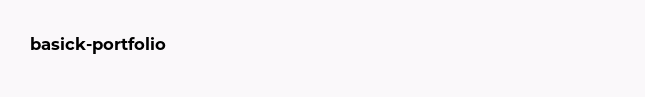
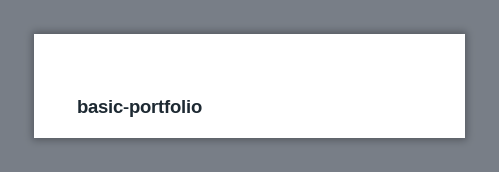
[30,37,166,54] basick-portfolio -> [77,100,202,117] basic-portfolio

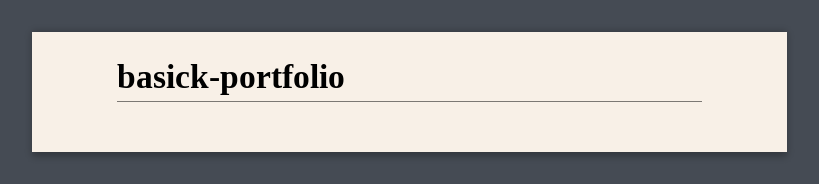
[77,100,202,117] basic-portfolio -> [117,64,345,95] basick-portfolio

